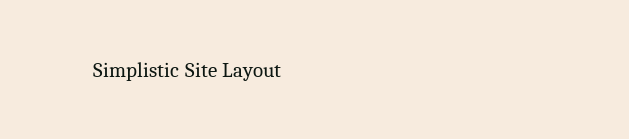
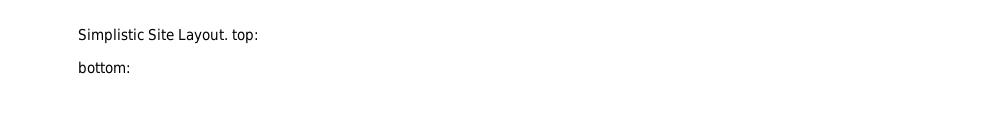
[222,63,282,81] Layout -> [178,29,259,44] [78,61,131,74] Layout. top: // bottom:

